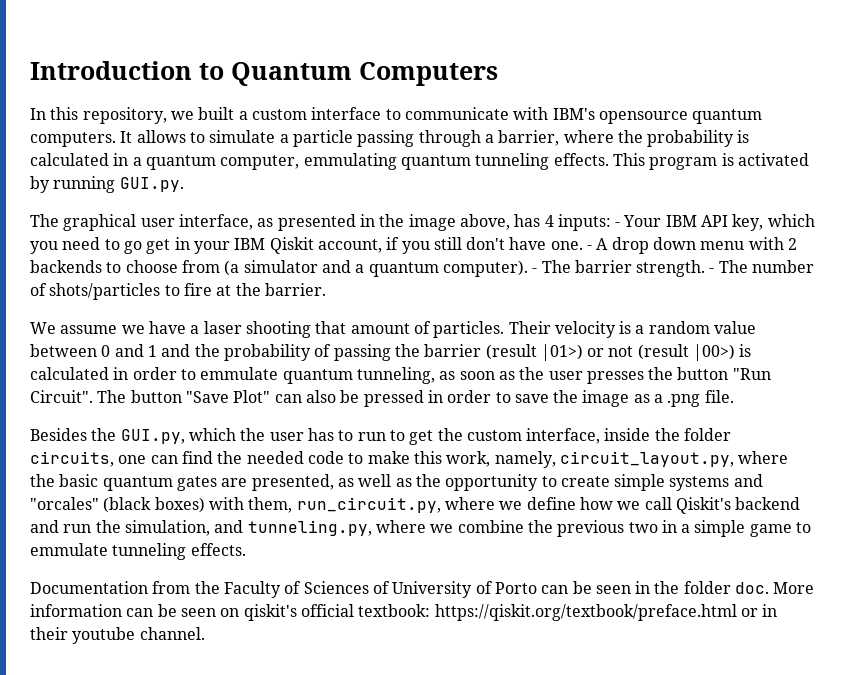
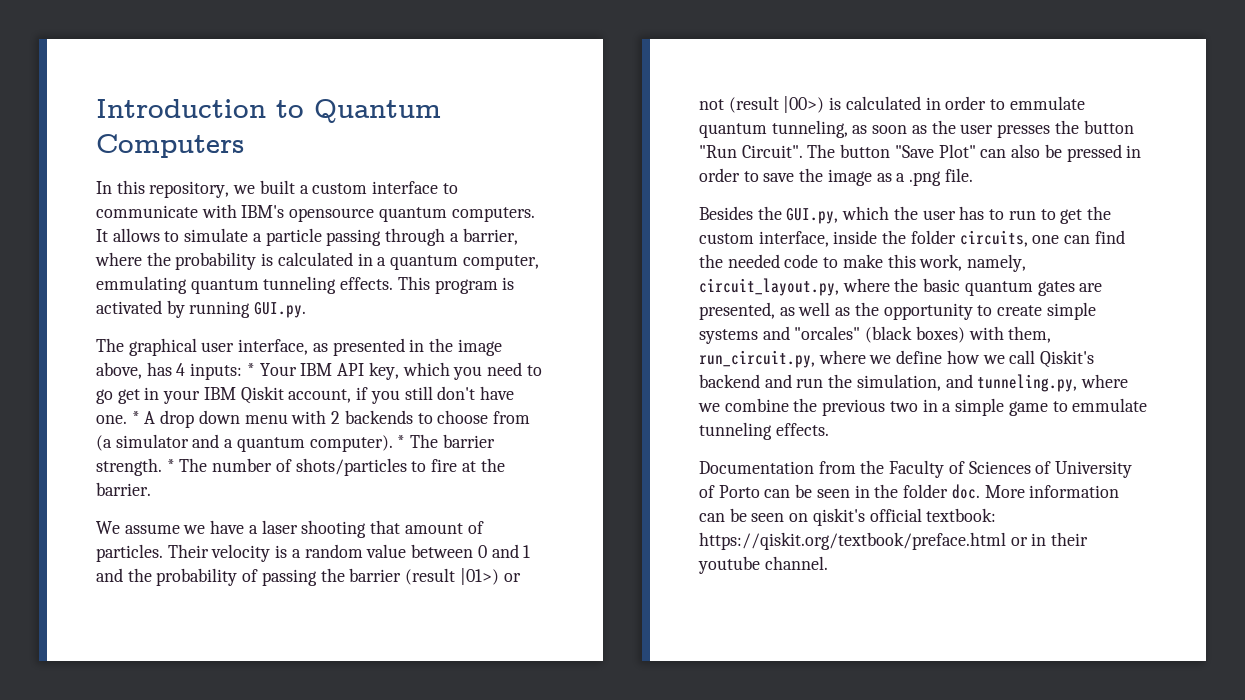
[615,222,621,227] - -> [246,363,255,376] *
[587,245,593,250] - -> [131,411,140,424] *
[532,268,538,273] - -> [397,435,406,448] *
[709,268,715,273] - -> [166,459,175,472] *

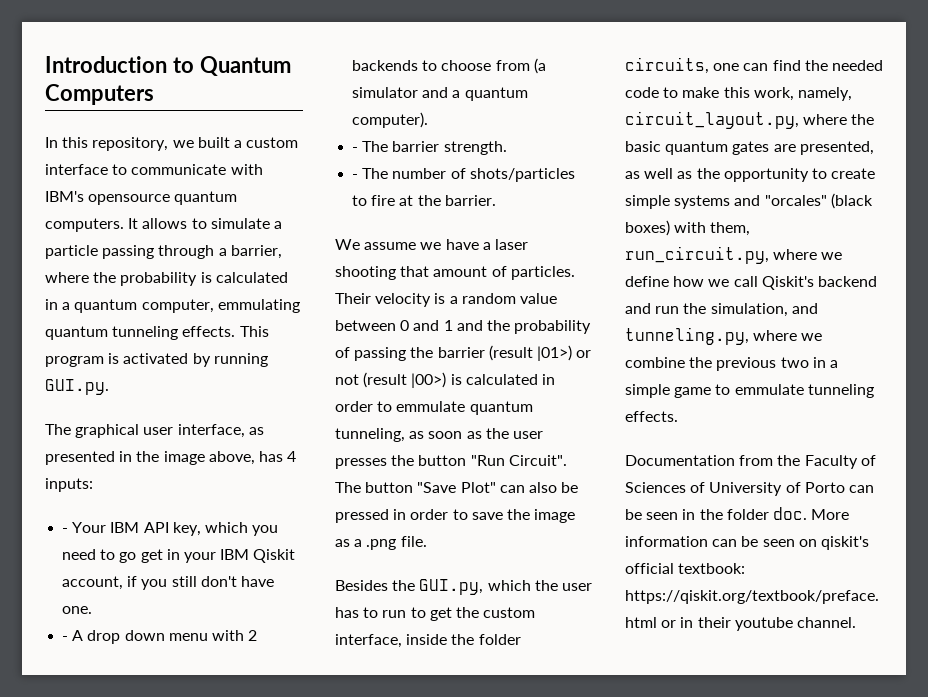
[246,363,255,376] * -> [62,528,69,533] // -
[131,411,140,424] * -> [62,636,69,641] // -
[397,435,406,448] * -> [352,147,359,152] // -
[166,459,175,472] * -> [352,174,359,179] // -

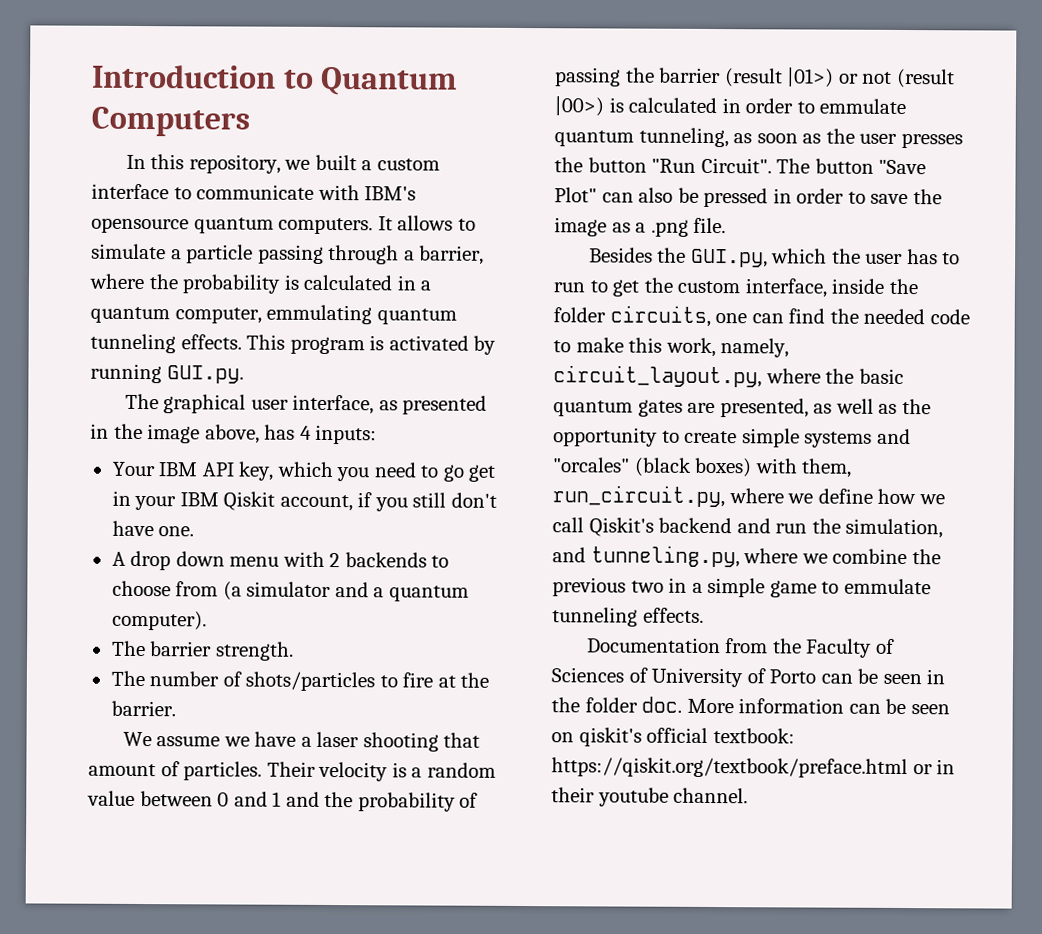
[62,528,69,533] - -> (378, 434) none
[62,636,69,641] - -> (195, 531) none
[352,147,359,152] - -> (207, 620) none
[352,174,359,179] - -> (294, 651) none

